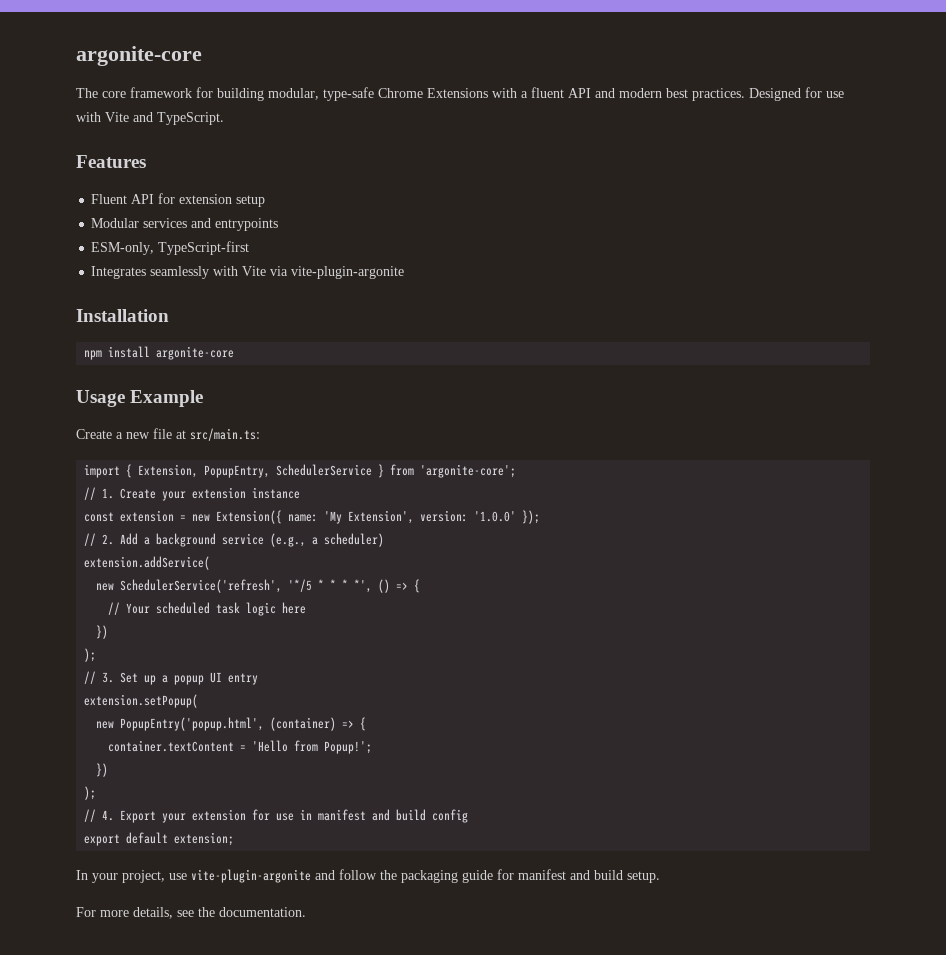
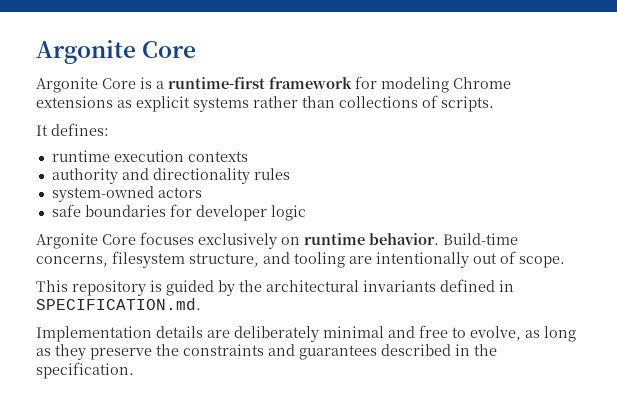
[76,46,202,66] [76,87,844,101] [76,112,224,125] [76,155,146,168] [91,193,266,207] [91,218,279,231] [91,241,250,255] [91,266,405,279] [76,309,169,322] [84,346,235,360] [76,390,204,407] [76,428,260,441] [84,464,517,478] [84,487,301,501] [84,510,541,524] [84,533,385,547] [84,556,211,570] [96,579,421,593] [108,602,307,616] [96,625,109,639] [84,648,97,662] [84,671,259,685] [84,694,199,708] [96,717,367,731] [108,740,373,754] [96,763,109,777] [84,786,97,800] [84,809,469,823] [84,832,235,846] [76,869,660,883] [76,907,306,919] argonite-core // The core framework for building modular, type-safe Chrome Extensions with a fluent API and modern best practices. Designed for use with Vite and TypeScript. // Features // Fluent API for extension setup // Modular services and entrypoints // ESM-only, TypeScript-first // Integrates seamlessly with Vite via vite-plugin-argonite // Installation // npm install argonite-core // Usage Example // Create a new file at src/main.ts: // import { Extension, PopupEntry, SchedulerService } from 'argonite-core'; // // 1. Create your extension instance // const extension = new Extension({ name: 'My Extension', version: '1.0.0' }); // // 2. Add a background service (e.g., a scheduler) // extension.addService( // new SchedulerService('refresh', '*/5 * * * *', () => { // // Your scheduled task logic here // }) // ); // // 3. Set up a popup UI entry // extension.setPopup( // new PopupEntry('popup.html', (container) => { // container.textContent = 'Hello from Popup!'; // }) // ); // // 4. Export your extension for use in manifest and build config // export default extension; // In your project, use vite-plugin-argonite and follow the packaging guide for manifest and build setup. // For more details, see the documentation. -> [36,40,197,64] [36,76,511,93] [36,95,494,112] [36,123,109,136] [51,150,248,162] [51,168,290,184] [51,186,202,202] [51,204,306,221] [36,232,518,249] [36,251,565,268] [36,279,514,296] [36,298,201,310] [36,325,576,342] [36,344,497,360] [36,362,134,379] Argonite Core // Argonite Core is a runtime-first framework for modeling Chrome extensions as explicit systems rather than collections of scripts. // It defines: // runtime execution contexts // authority and directionality rules // system-owned actors // safe boundaries for developer logic // Argonite Core focuses exclusively on runtime behavior. Build-time concerns, filesystem structure, and tooling are intentionally out of scope. // This repository is guided by the architectural invariants defined in SPECIFICATION.md. // Implementation details are deliberately minimal and free to evolve, as long as they preserve the constraints and guarantees described in the specification.

